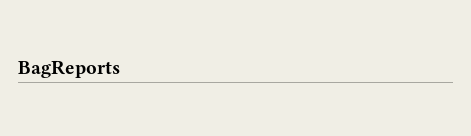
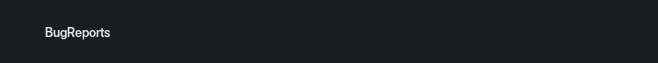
[18,60,120,78] BagReports -> [45,27,110,40] BugReports

